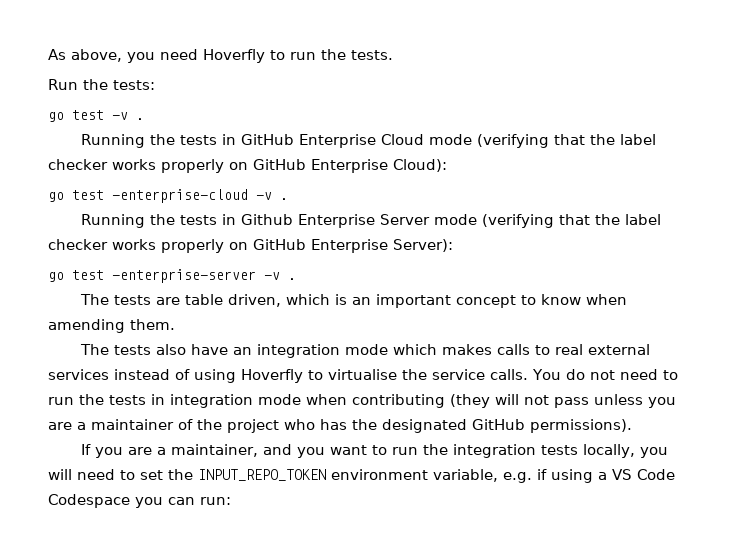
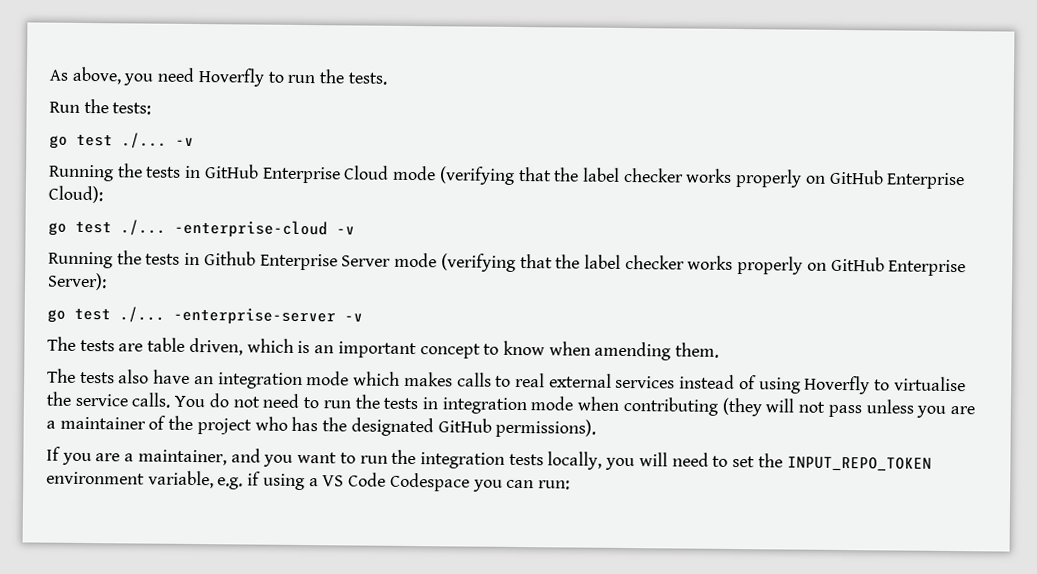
[112,112,144,120] -v . -> [121,132,194,149] ./... -v
(104, 195) none -> [120,219,166,236] ./...
[280,198,288,200] . -> (355, 230) none
(104, 275) none -> [119,306,165,323] ./...
[288,278,296,280] . -> (363, 317) none

